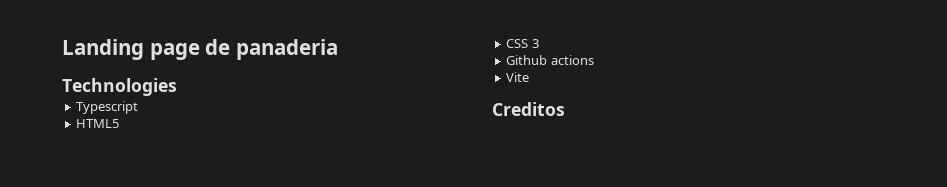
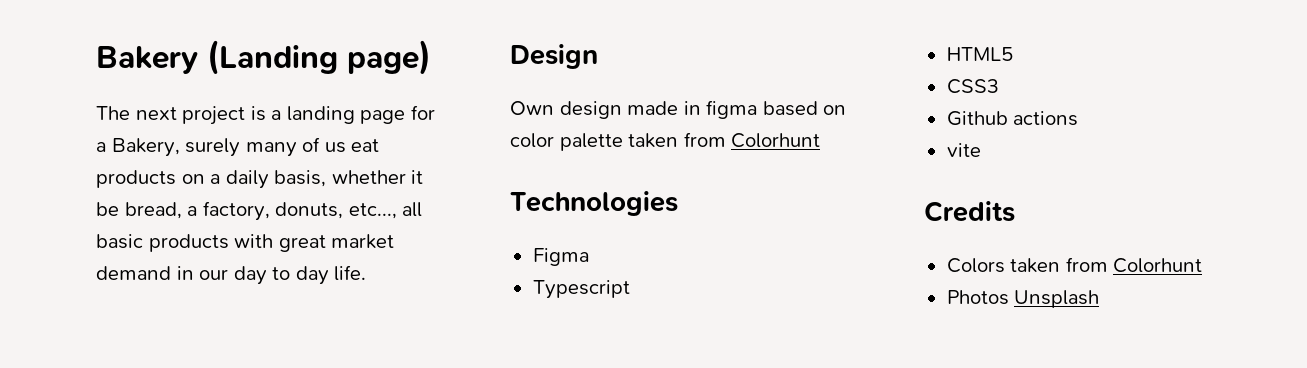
[62,39,338,60] Landing page de panaderia -> [96,40,431,75] [96,105,435,125] [96,137,380,157] [96,170,424,189] [96,201,423,221] [96,234,395,252] [96,265,367,285] [510,44,598,69] [510,100,847,119] [510,132,821,151] Bakery (Landing page) // The next project is a landing page for a Bakery, surely many of us eat products on a daily basis, whether it be bread, a factory, donuts, etc..., all basic products with great market demand in our day to day life. // Design // Own design made in figma based on color palette taken from Colorhunt
(177, 87) none -> [532,248,589,266] // Figma
[506,39,539,48] CSS 3 -> [946,79,999,94] CSS3
[506,72,530,82] [492,102,565,116] Vite // Creditos -> [946,143,981,157] [924,201,1015,222] [946,257,1203,273] [946,290,1100,308] vite // Credits // Colors taken from Colorhunt // Photos Unsplash

